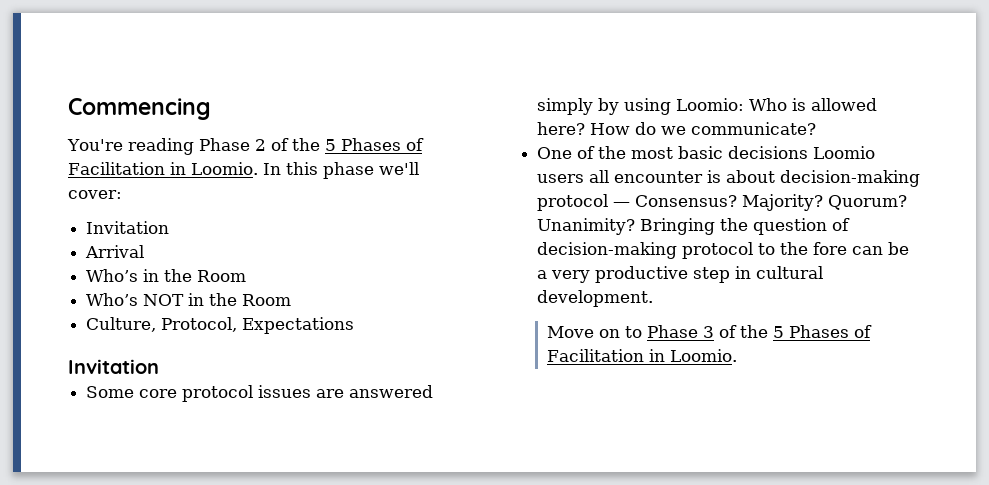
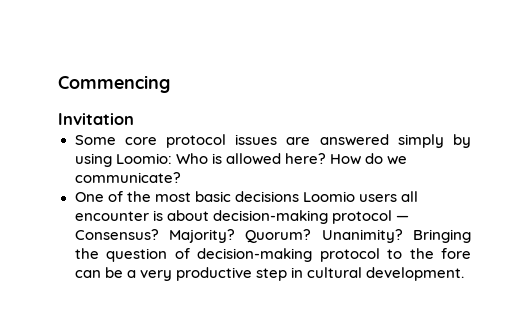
[67,138,424,155] [68,162,419,179] [68,190,122,199] [86,221,170,234] [85,245,145,258] [86,269,247,282] [86,293,292,306] [86,317,355,334] // You're reading Phase 2 of the 5 Phases of Facilitation in Loomio. In this phase we'll cover: // Invitation // Arrival // Who’s in the Room // Who’s NOT in the Room // Culture, Protocol, Expectations -> (170, 84) none
[546,325,872,338] [546,349,737,362] // Move on to Phase 3 of the 5 Phases of Facilitation in Loomio. -> (464, 274) none

